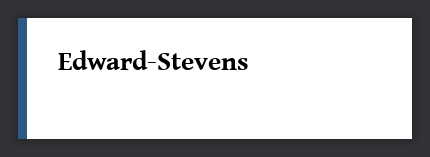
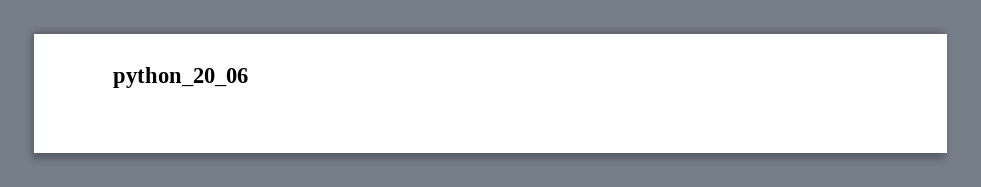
[58,50,249,70] Edward-Stevens -> [113,67,248,88] python_20_06

